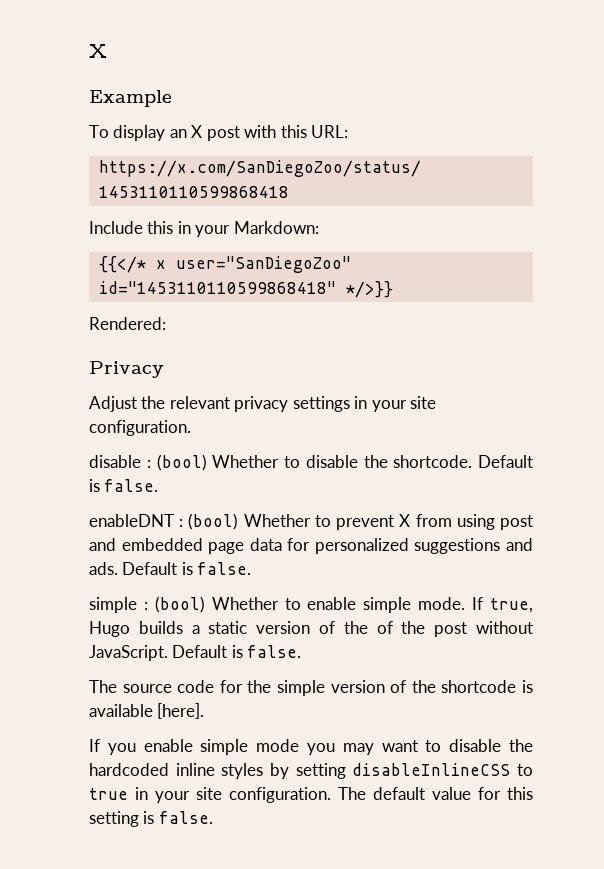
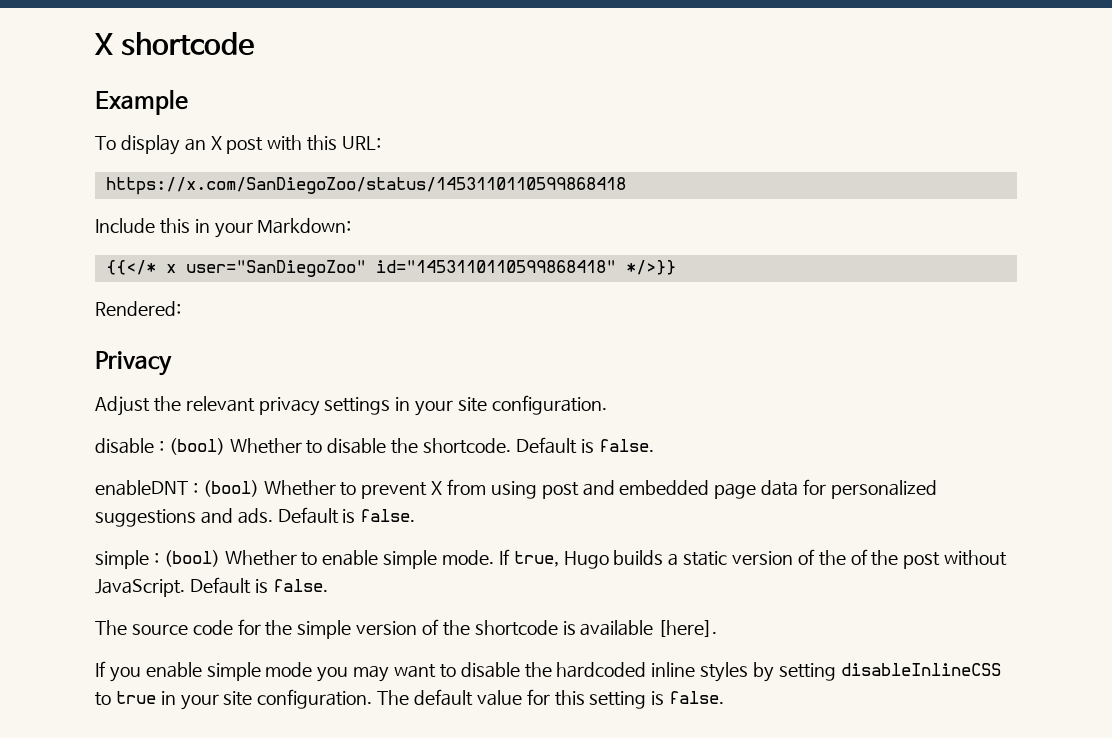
[89,44,107,58] X -> [94,32,254,56] X shortcode

